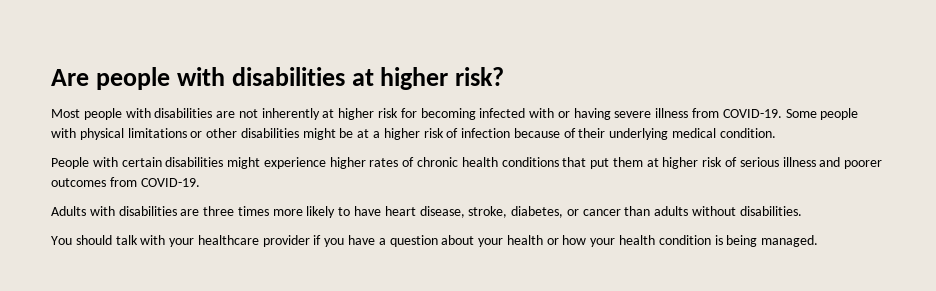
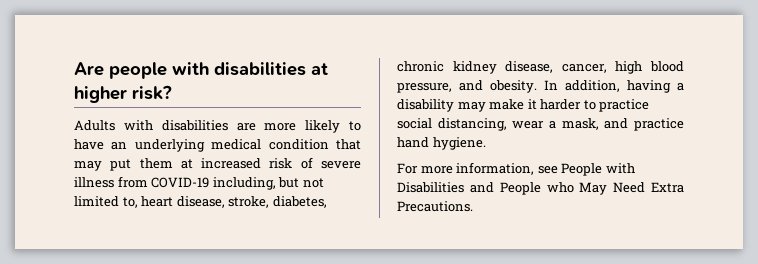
[51,108,859,120] [51,128,776,140] [51,157,883,169] [51,177,200,187] // Most people with disabilities are not inherently at higher risk for becoming infected with or having severe illness from COVID-19. Some people with physical limitations or other disabilities might be at a higher risk of infection because of their underlying medical condition. // People with certain disabilities might experience higher rates of chronic health conditions that put them at higher risk of serious illness and poorer outcomes from COVID-19. -> (172, 92) none
[203,206,269,216] three times -> (256, 127) none
[384,206,802,218] [51,235,819,247] heart disease, stroke, diabetes, or cancer than adults without disabilities. // You should talk with your healthcare provider if you have a question about your health or how your health condition is being managed. -> [111,139,361,152] [74,157,361,171] [74,176,324,190] [74,196,327,208] [397,61,684,74] [397,80,684,93] [397,99,650,112] [397,118,684,131] [397,137,486,150] [397,162,635,176] [397,182,684,195] [397,201,473,212] an underlying medical condition that may put them at increased risk of severe illness from COVID-19 including, but not limited to, heart disease, stroke, diabetes, chronic kidney disease, cancer, high blood pressure, and obesity. In addition, having a disability may make it harder to practice social distancing, wear a mask, and practice hand hygiene. // For more information, see People with Disabilities and People who May Need Extra Precautions.

